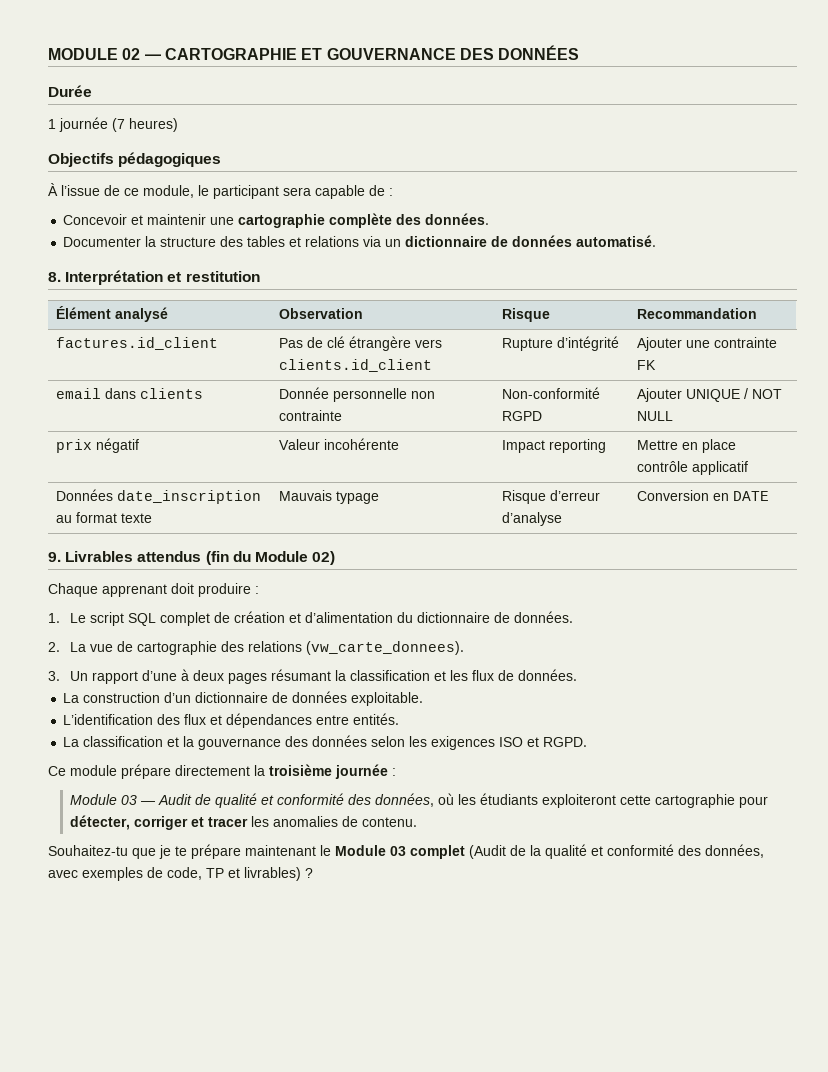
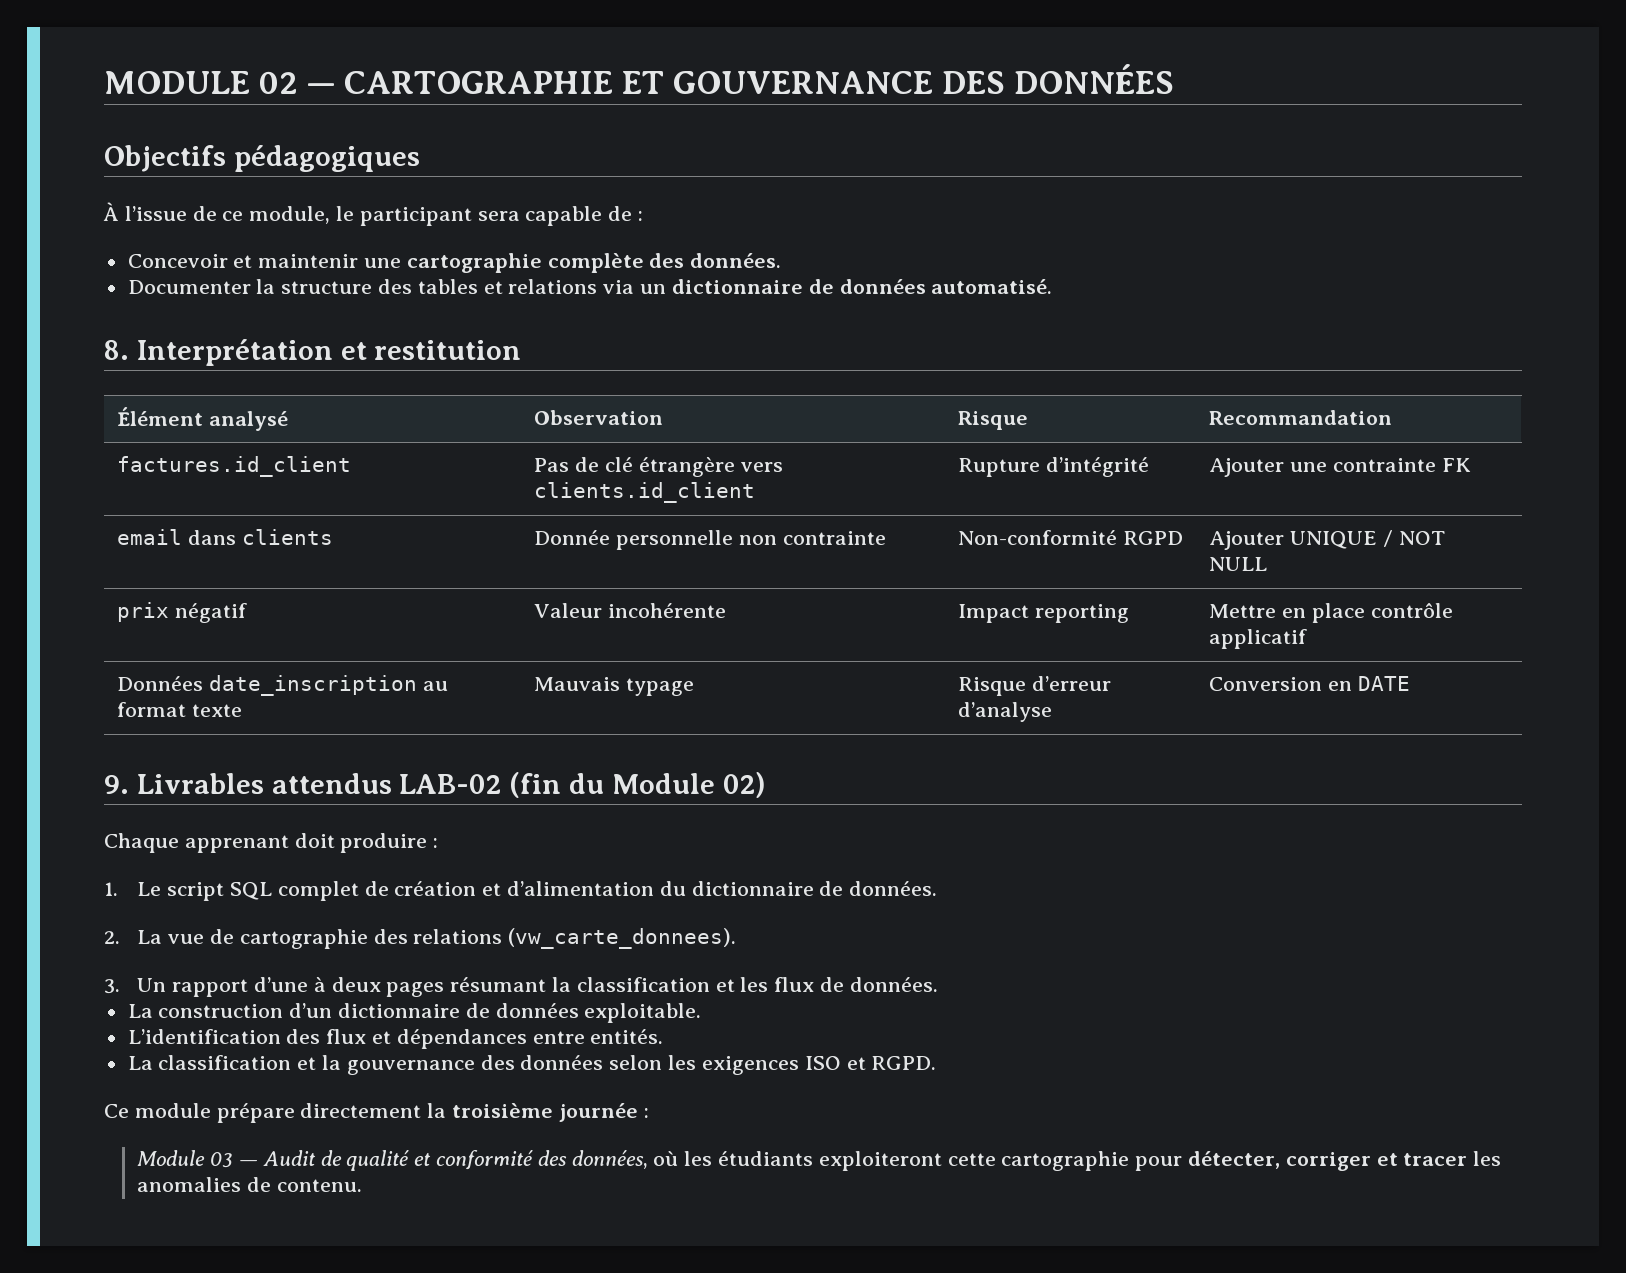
[48,85,92,97] [48,117,178,132] // Durée // 1 journée (7 heures) -> (1175, 79) none
(202, 556) none -> [399,774,502,794] LAB-02
[48,844,764,859] [48,867,313,881] // Souhaitez-tu que je te prépare maintenant le Module 03 complet (Audit de la qualité et conformité des données, avec exemples de code, TP et livrables) ? -> (362, 1185) none

